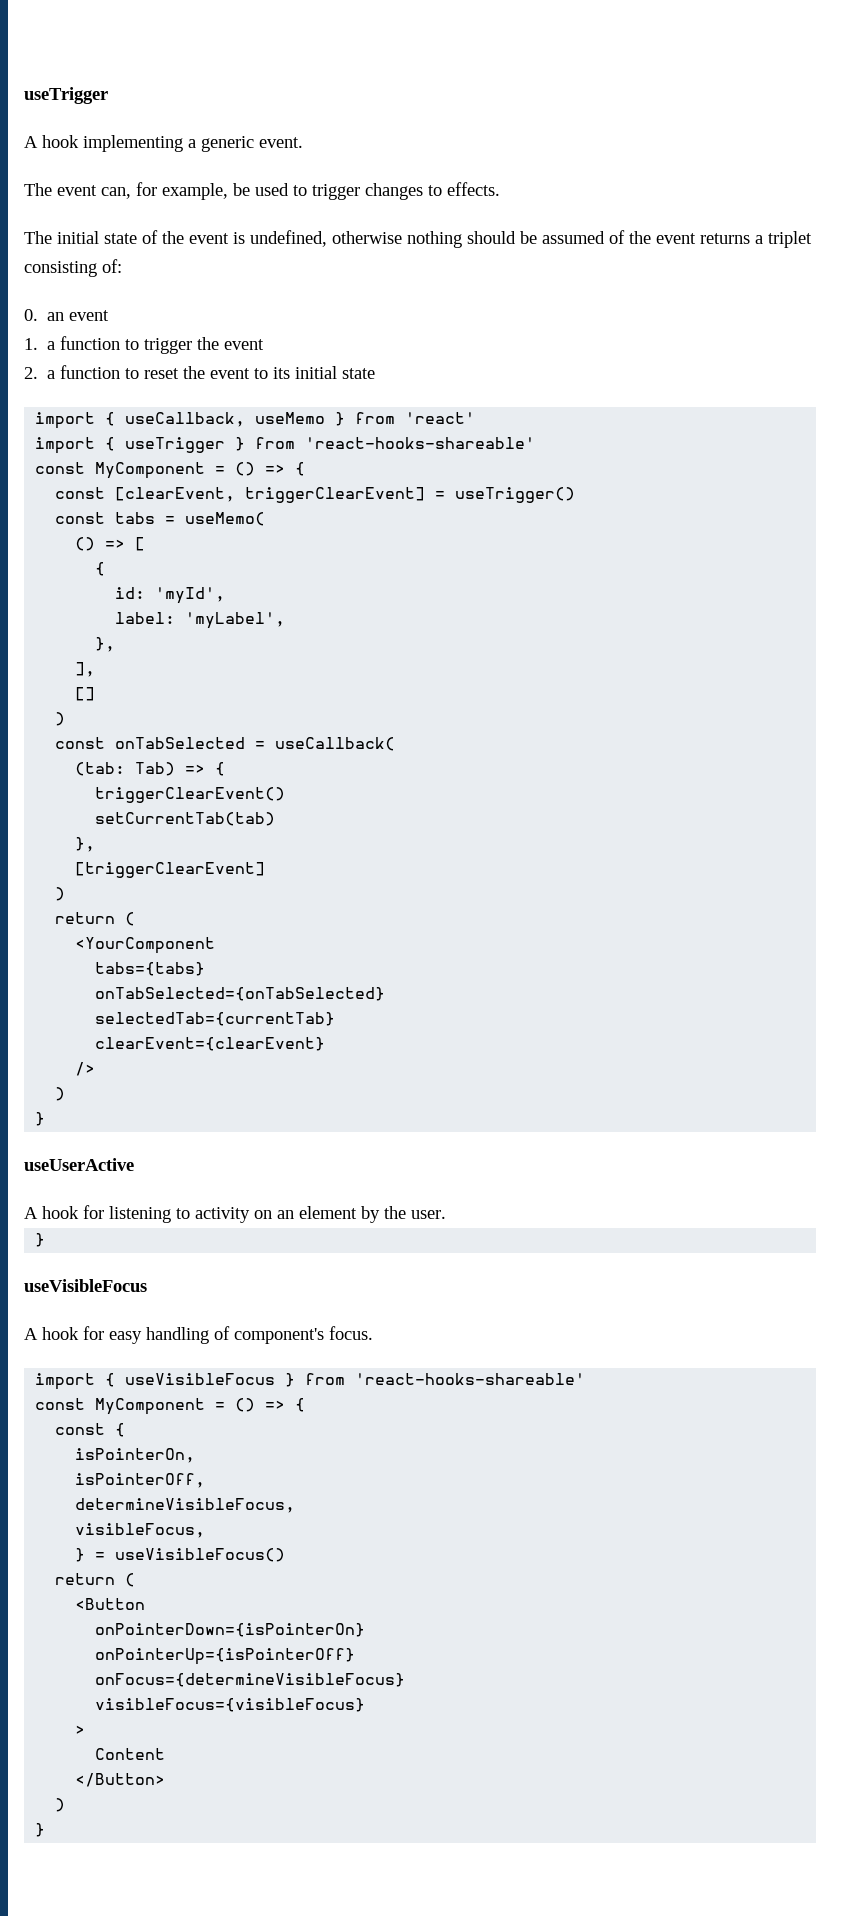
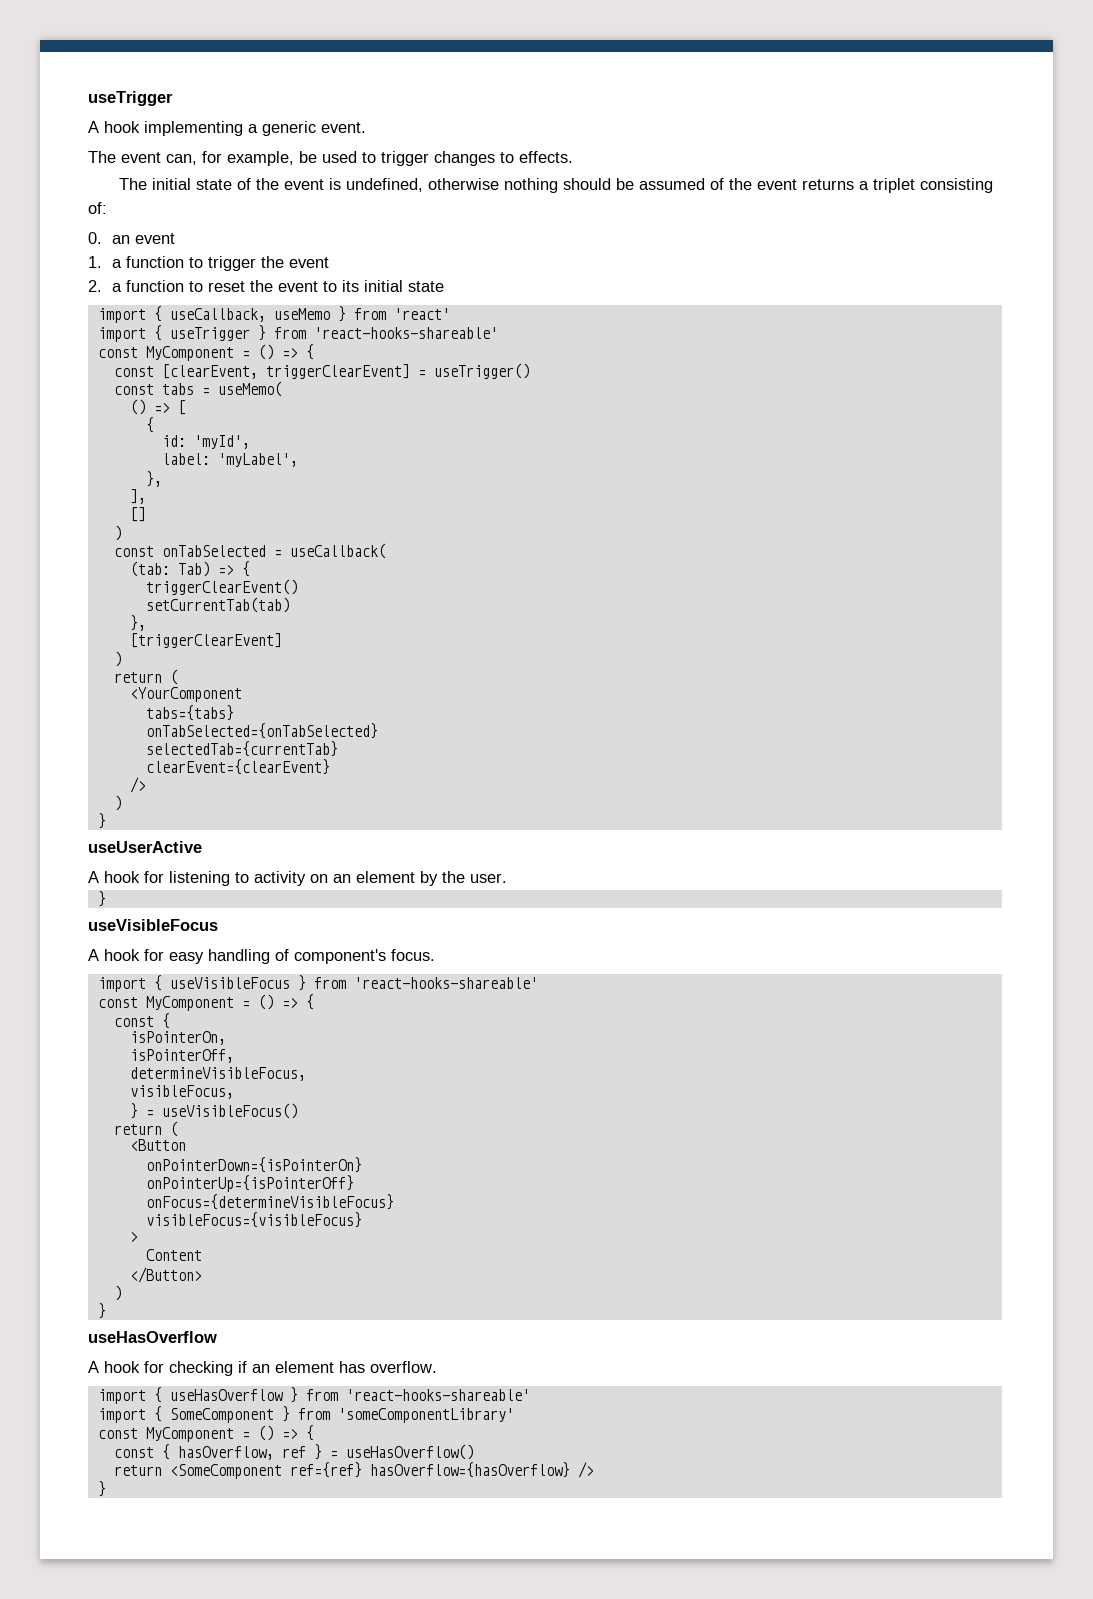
(46, 1830) none -> [88,1331,217,1343] [88,1361,437,1376] [97,1387,530,1404] [97,1406,514,1423] [97,1425,314,1442] [113,1444,474,1460] [113,1462,594,1479] [97,1481,106,1497] // useHasOverflow // A hook for checking if an element has overflow. // import { useHasOverflow } from 'react-hooks-shareable' // import { SomeComponent } from 'someComponentLibrary' // const MyComponent = () => { // const { hasOverflow, ref } = useHasOverflow() // return <SomeComponent ref={ref} hasOverflow={hasOverflow} /> // }

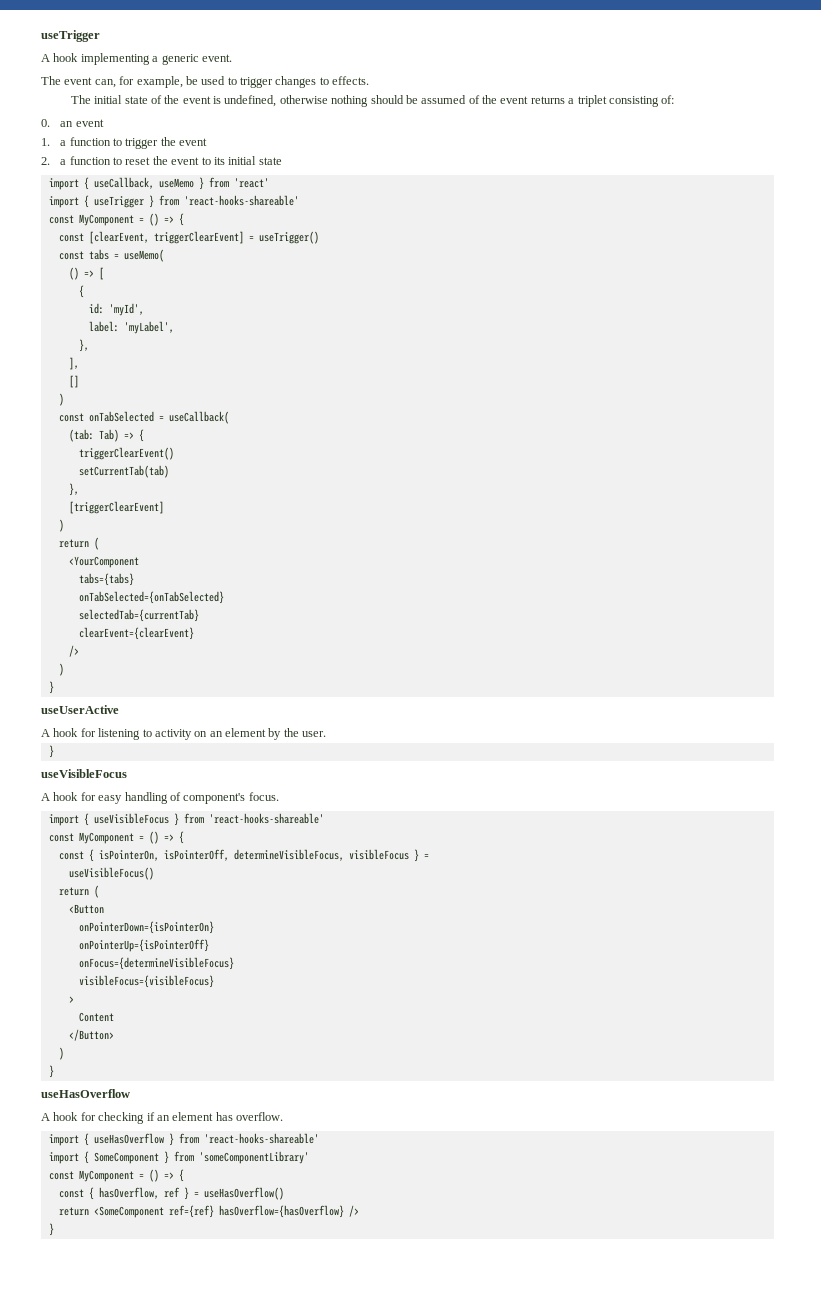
(170, 1021) // -> (94, 855) none
(226, 1038) // -> (159, 855) none
(234, 1056) // -> (229, 855) none
[129,1085,234,1099] [129,1103,154,1119] // visibleFocus, // } = -> [348,849,429,862] visibleFocus } = //

